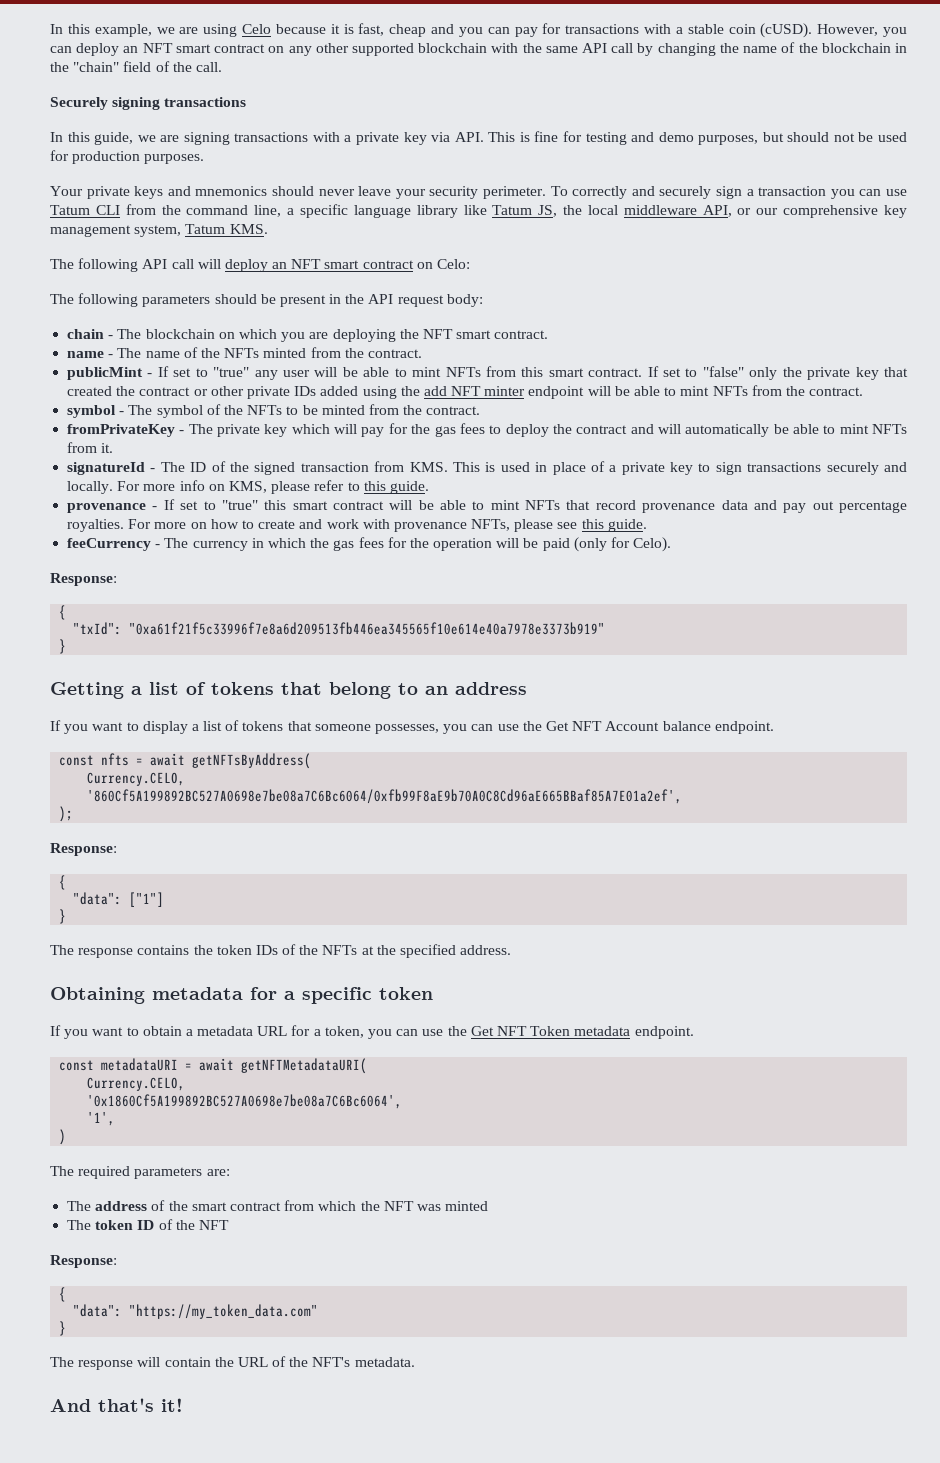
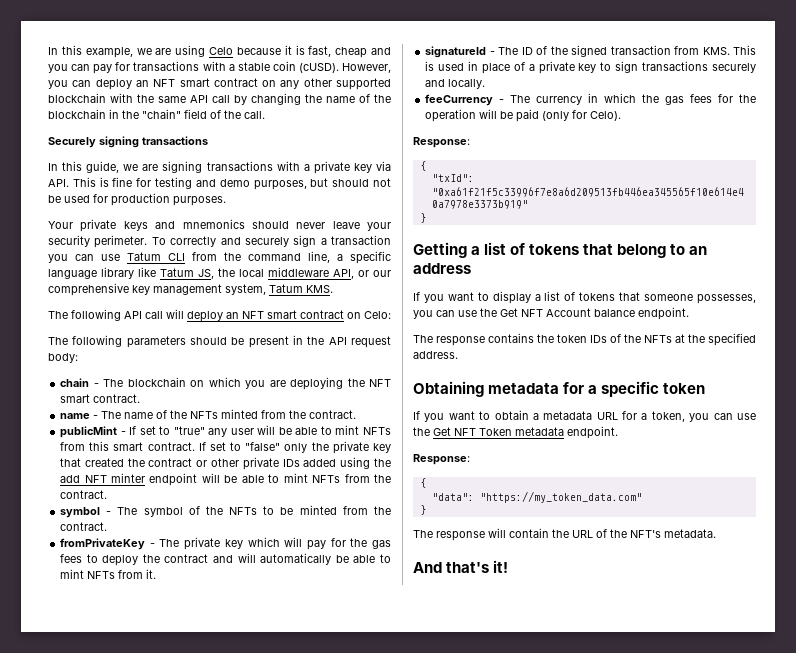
[117,480,429,494] [67,499,908,513] [67,519,647,532] For more info on KMS, please refer to this guide. // provenance - If set to "true" this smart contract will be able to mint NFTs that record provenance data and pay out percentage royalties. For more on how to create and work with provenance NFTs, please see this guide. -> (486, 84) none
[59,753,312,769] [87,772,186,786] [87,789,683,804] [59,806,74,822] [50,843,117,856] [59,875,67,890] [73,892,165,907] [59,909,67,924] // const nfts = await getNFTsByAddress( // Currency.CELO, // '860Cf5A199892BC527A0698e7be08a7C6Bc6064/0xfb99F8aE9b70A0C8Cd96aE665BBaf85A7E01a2ef', // ); // Response: // { // "data": ["1"] // } -> (689, 313) none
[59,1058,368,1074] [87,1077,186,1091] [87,1094,403,1109] [87,1112,116,1126] [59,1129,67,1145] [50,1166,230,1179] [67,1200,489,1211] [67,1219,229,1230] // const metadataURI = await getNFTMetadataURI( // Currency.CELO, // '0x1860Cf5A199892BC527A0698e7be08a7C6Bc6064', // '1', // ) // The required parameters are: // The address of the smart contract from which the NFT was minted // The token ID of the NFT -> (618, 432) none

